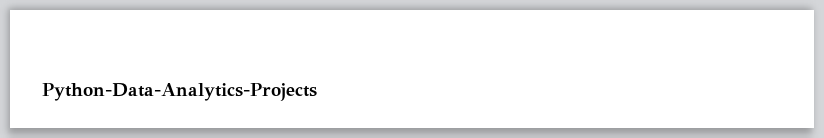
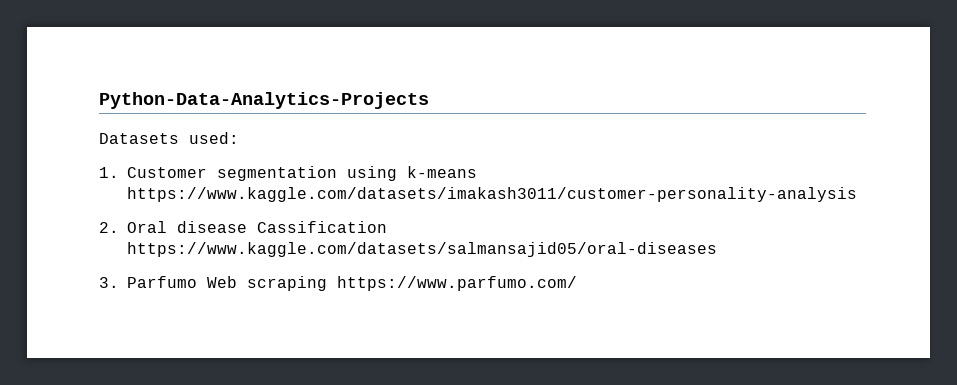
(317, 92) none -> [99,132,239,144] [99,166,477,181] [127,187,857,202] [99,221,387,233] [127,242,717,257] [99,276,577,291] // Datasets used: // 1. Customer segmentation using k-means https://www.kaggle.com/datasets/imakash3011/customer-personality-analysis // 2. Oral disease Cassification https://www.kaggle.com/datasets/salmansajid05/oral-diseases // 3. Parfumo Web scraping https://www.parfumo.com/

